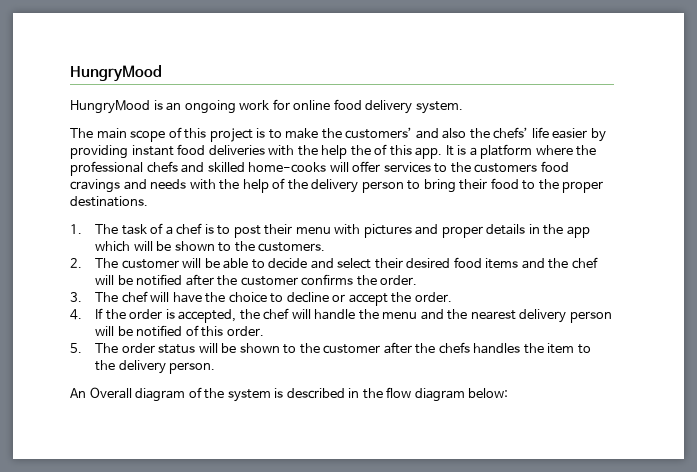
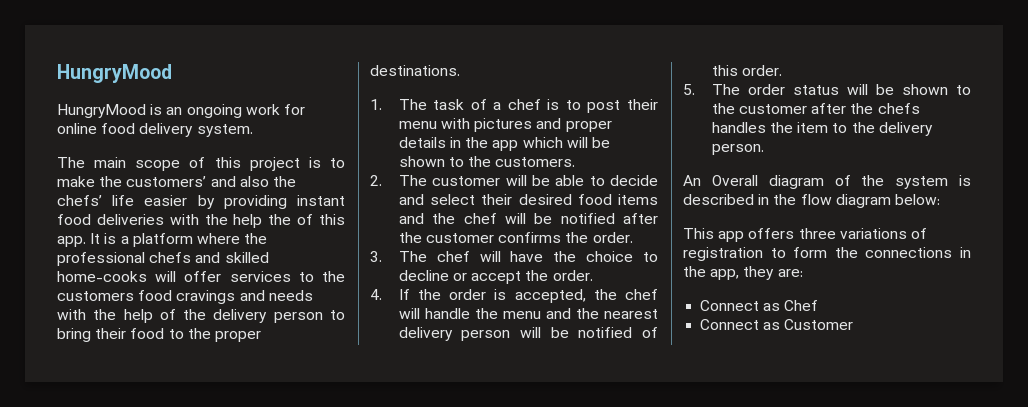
(509, 393) none -> [683,228,927,242] [683,247,971,261] [683,266,803,280] [700,300,819,311] [700,319,854,330] // This app offers three variations of registration to form the connections in the app, they are: // Connect as Chef // Connect as Customer

